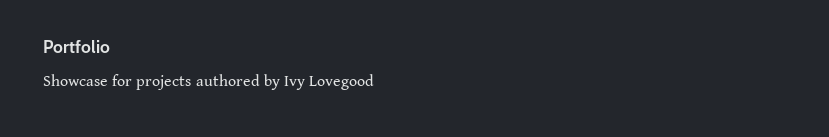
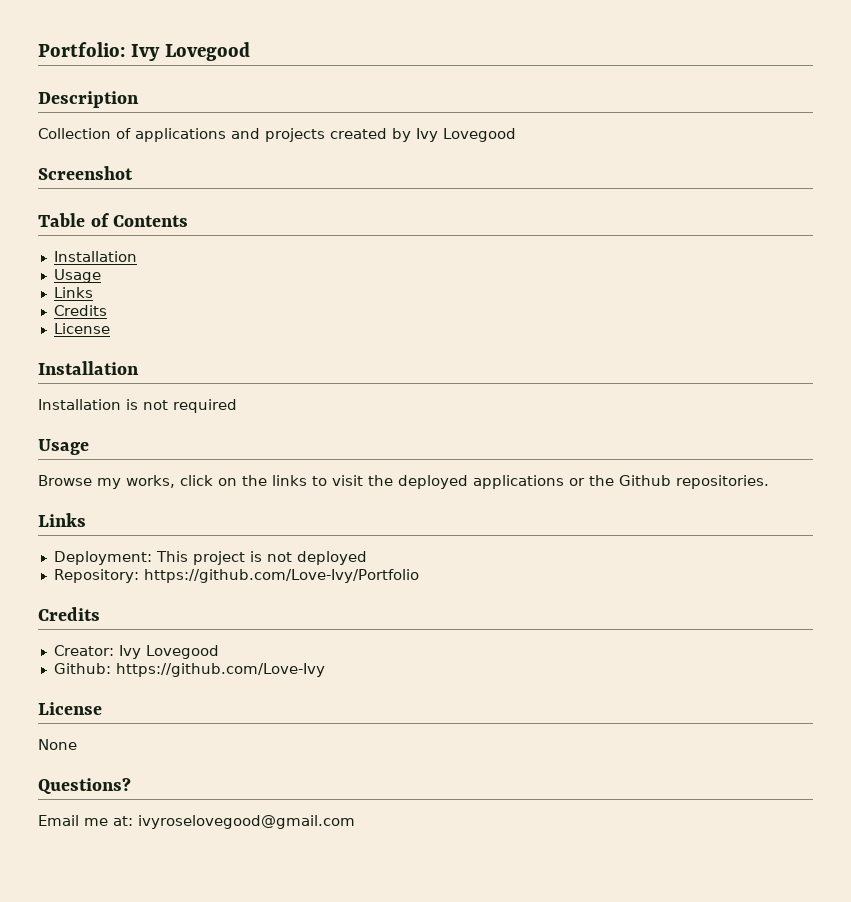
[43,40,110,53] [43,74,375,90] Portfolio // Showcase for projects authored by Ivy Lovegood -> [38,42,250,61] [38,91,139,108] [38,128,516,142] [38,166,133,180] [38,213,189,227] [53,251,137,262] [53,269,101,283] [53,287,93,298] [53,305,107,316] [53,323,110,334] [38,361,139,375] [38,399,237,413] [38,439,89,455] [38,475,769,489] [38,513,86,527] [53,551,367,565] [53,569,419,583] [38,607,100,621] [53,645,219,659] [53,663,325,677] [38,702,102,715] [38,739,77,750] [38,778,131,794] [38,815,355,829] Portfolio: Ivy Lovegood // Description // Collection of applications and projects created by Ivy Lovegood // Screenshot // Table of Contents // Installation // Usage // Links // Credits // License // Installation // Installation is not required // Usage // Browse my works, click on the links to visit the deployed applications or the Github repositories. // Links // Deployment: This project is not deployed // Repository: https://github.com/Love-Ivy/Portfolio // Credits // Creator: Ivy Lovegood // Github: https://github.com/Love-Ivy // License // None // Questions? // Email me at: ivyroselovegood@gmail.com

